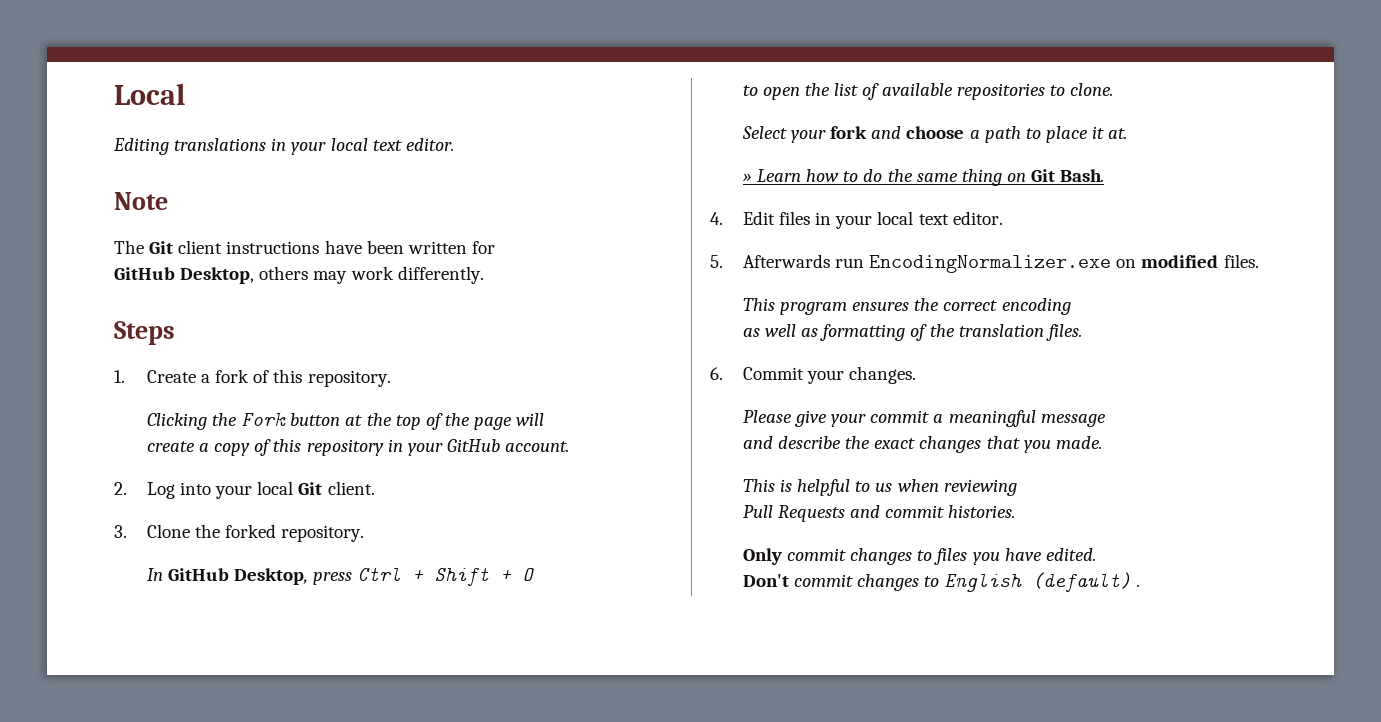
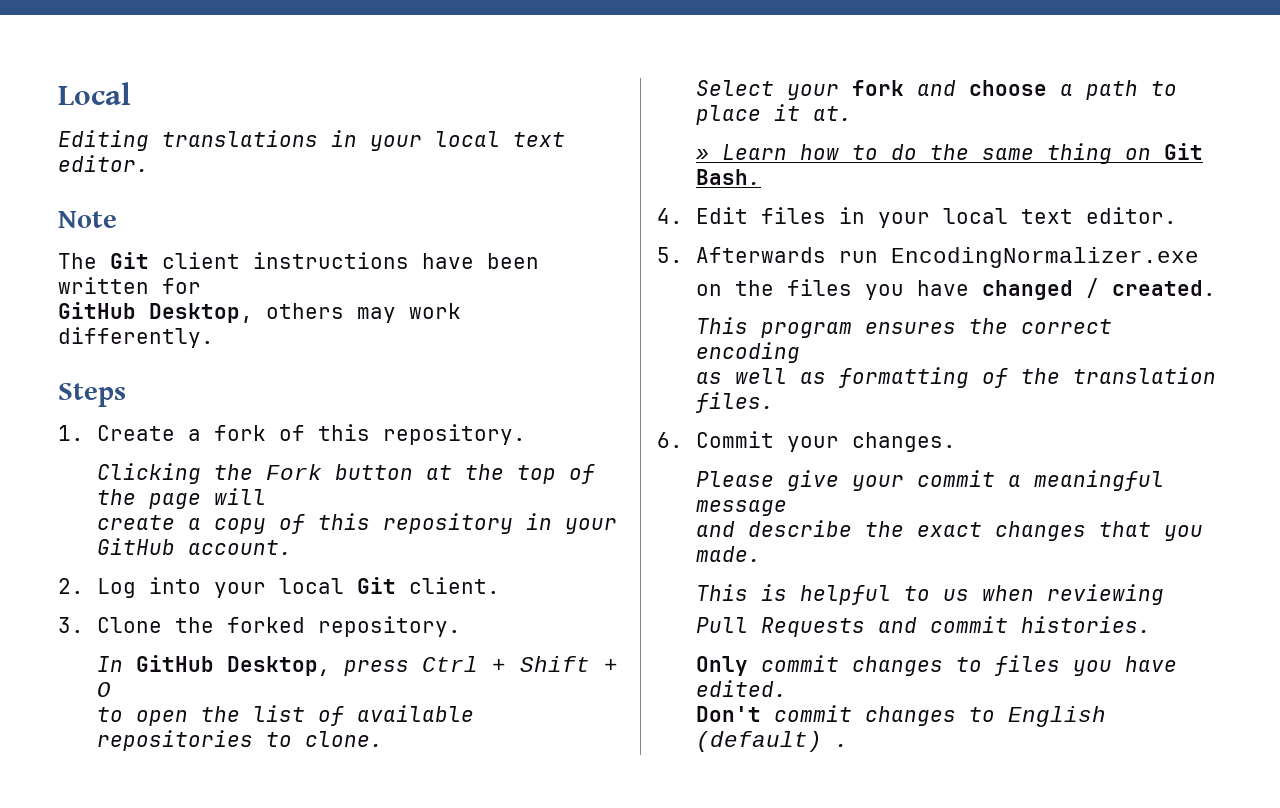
[1116,254,1259,268] on modified files. -> [695,278,1216,300] // on the files you have changed / created.

